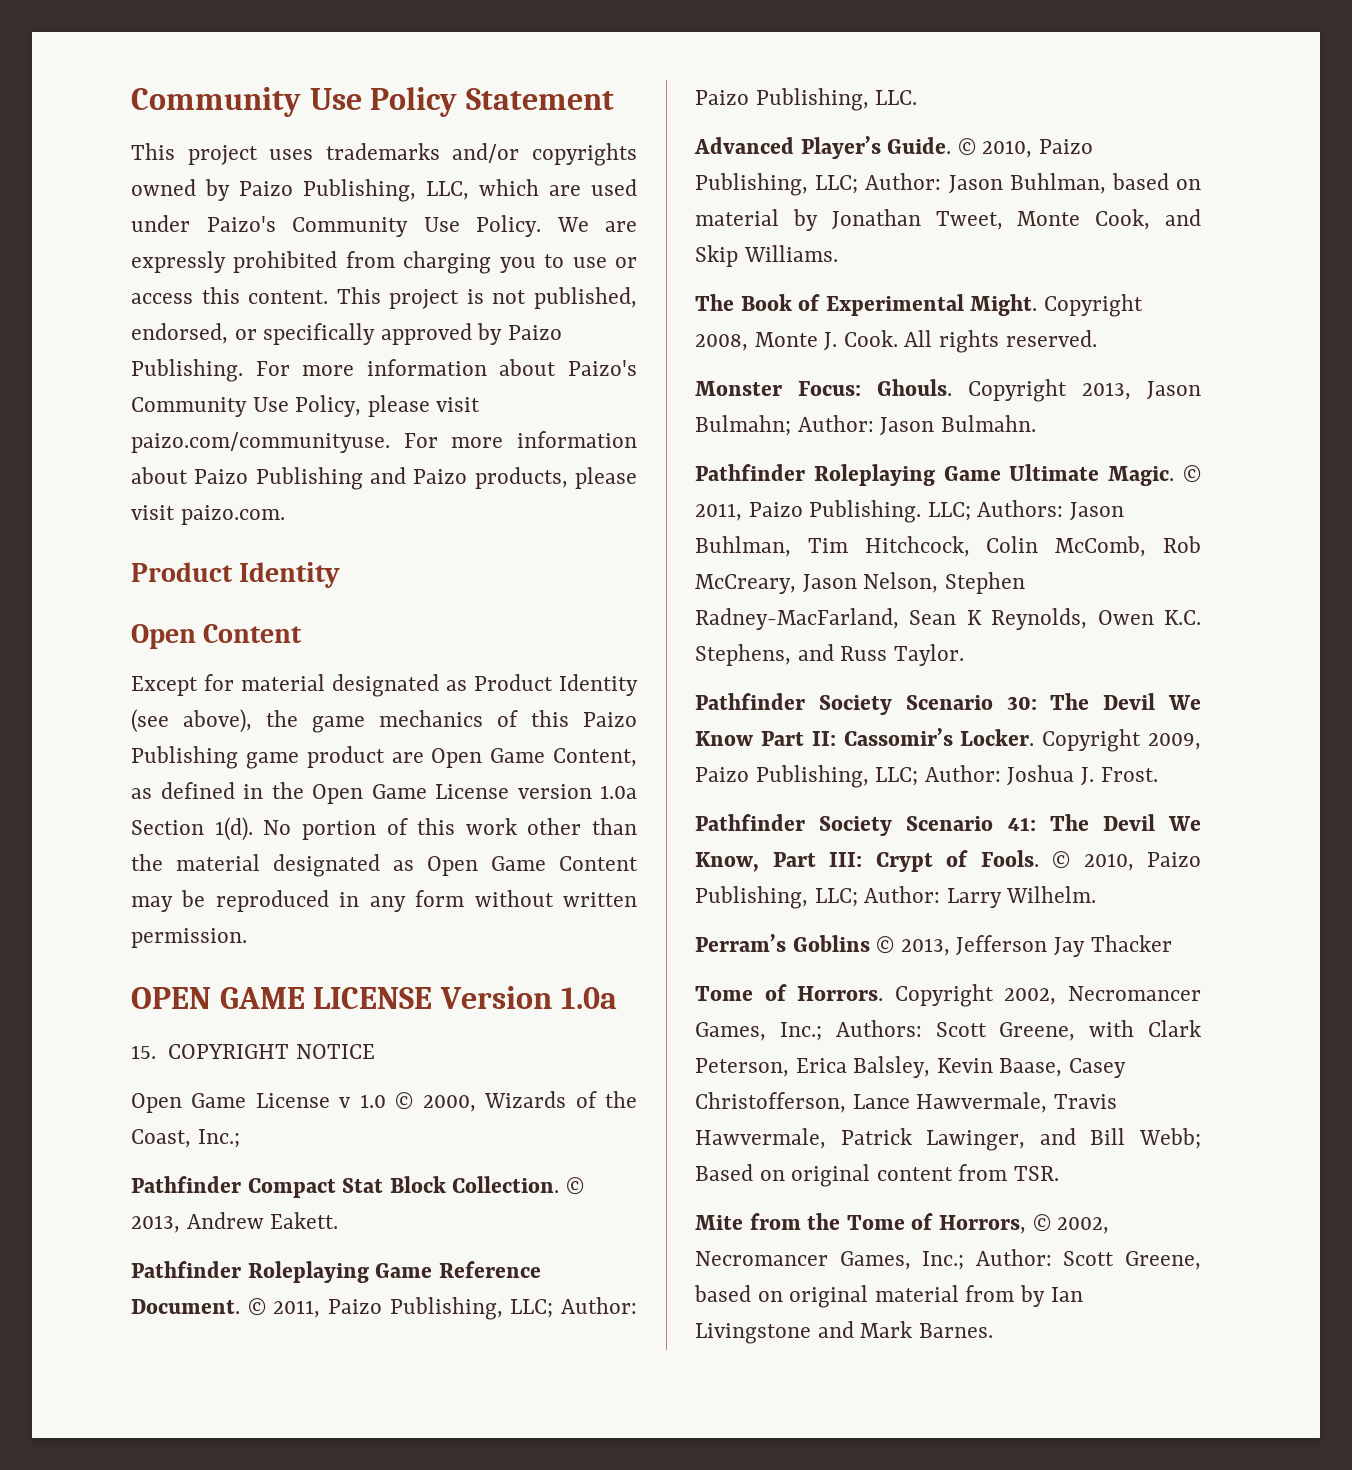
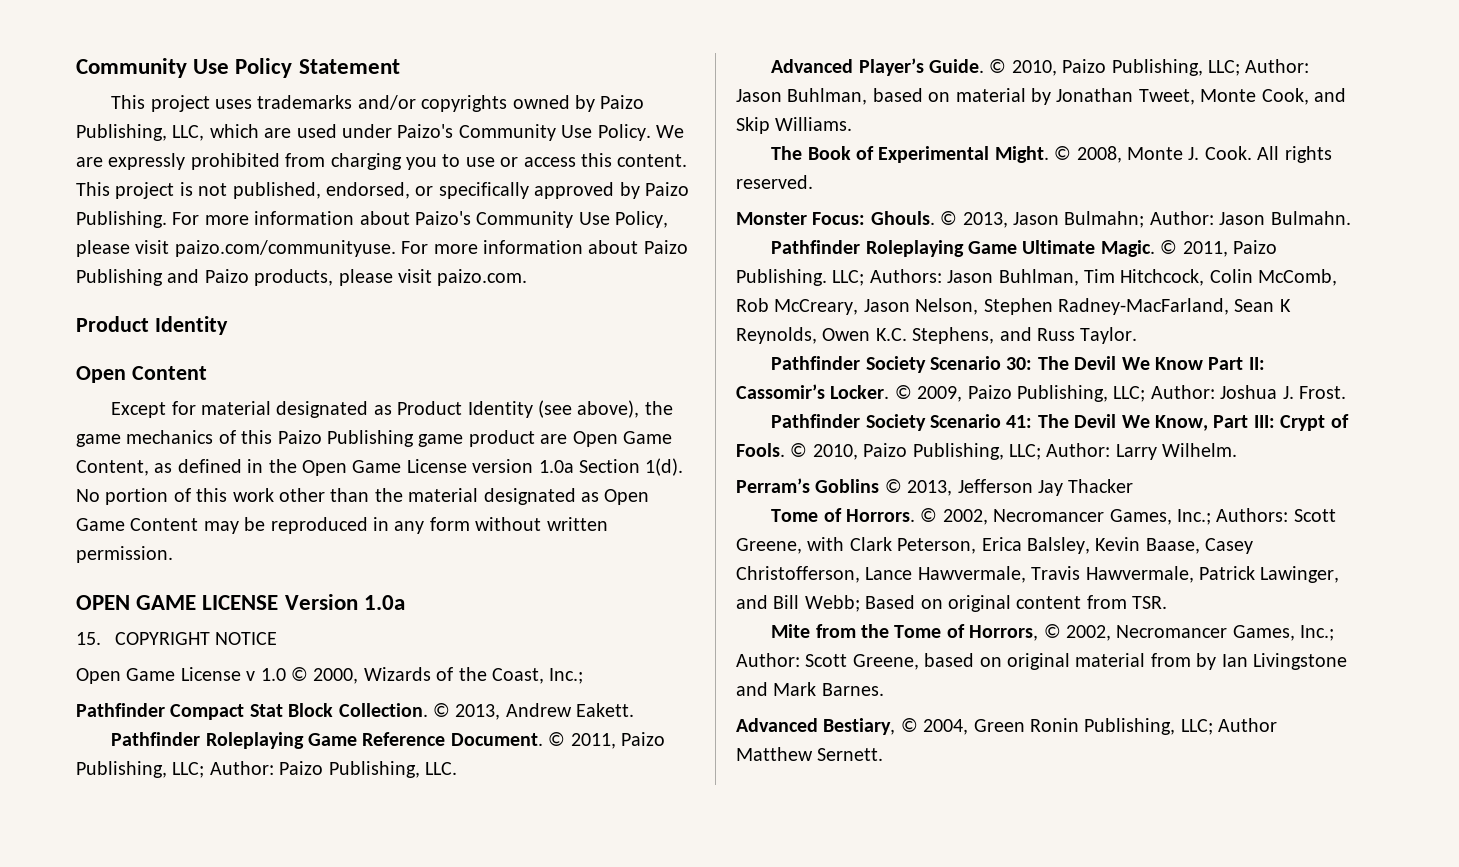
[1044,294,1144,317] Copyright -> [1054,146,1072,160] ©
[968,379,1067,402] Copyright -> [940,211,958,225] ©
[1042,729,1142,752] Copyright -> [894,385,912,399] ©
[894,984,994,1007] Copyright -> [920,508,938,522] ©
(993, 1330) none -> [736,718,1278,735] [736,747,884,761] // Advanced Bestiary, © 2004, Green Ronin Publishing, LLC; Author Matthew Sernett.

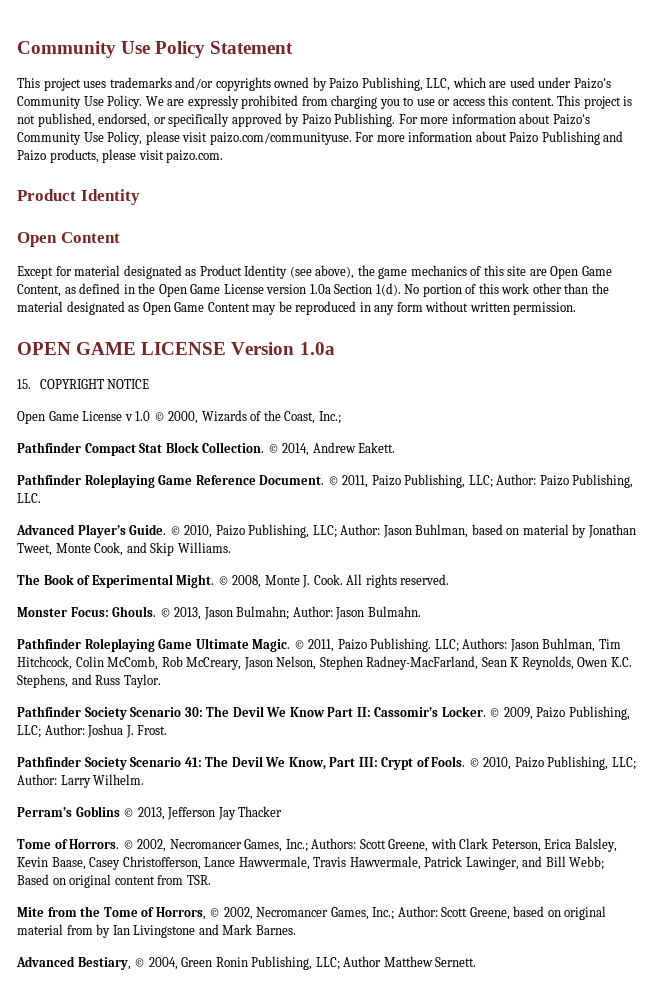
[277,430,535,447] Paizo Publishing game product -> [507,266,527,276] site
[455,704,501,720] 2013, -> [282,443,310,456] 2014,

